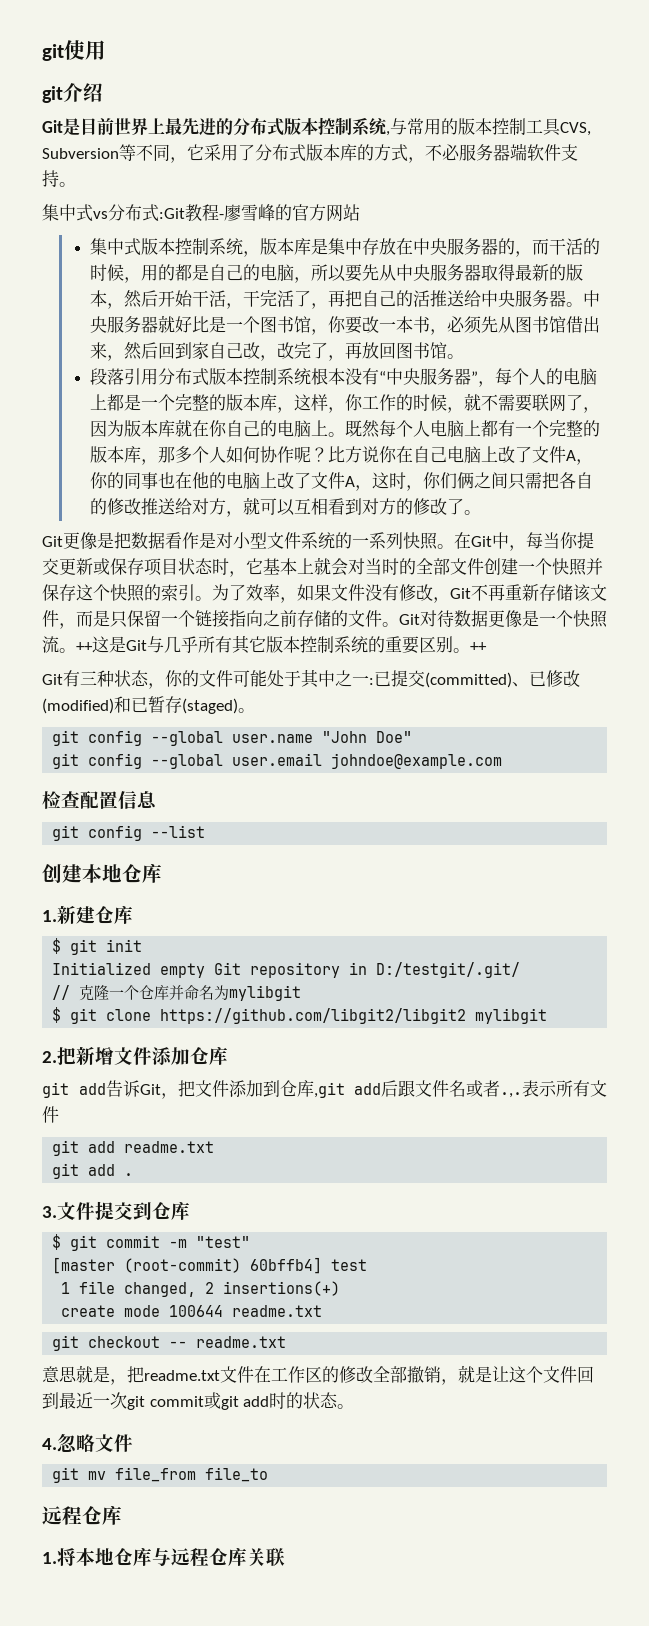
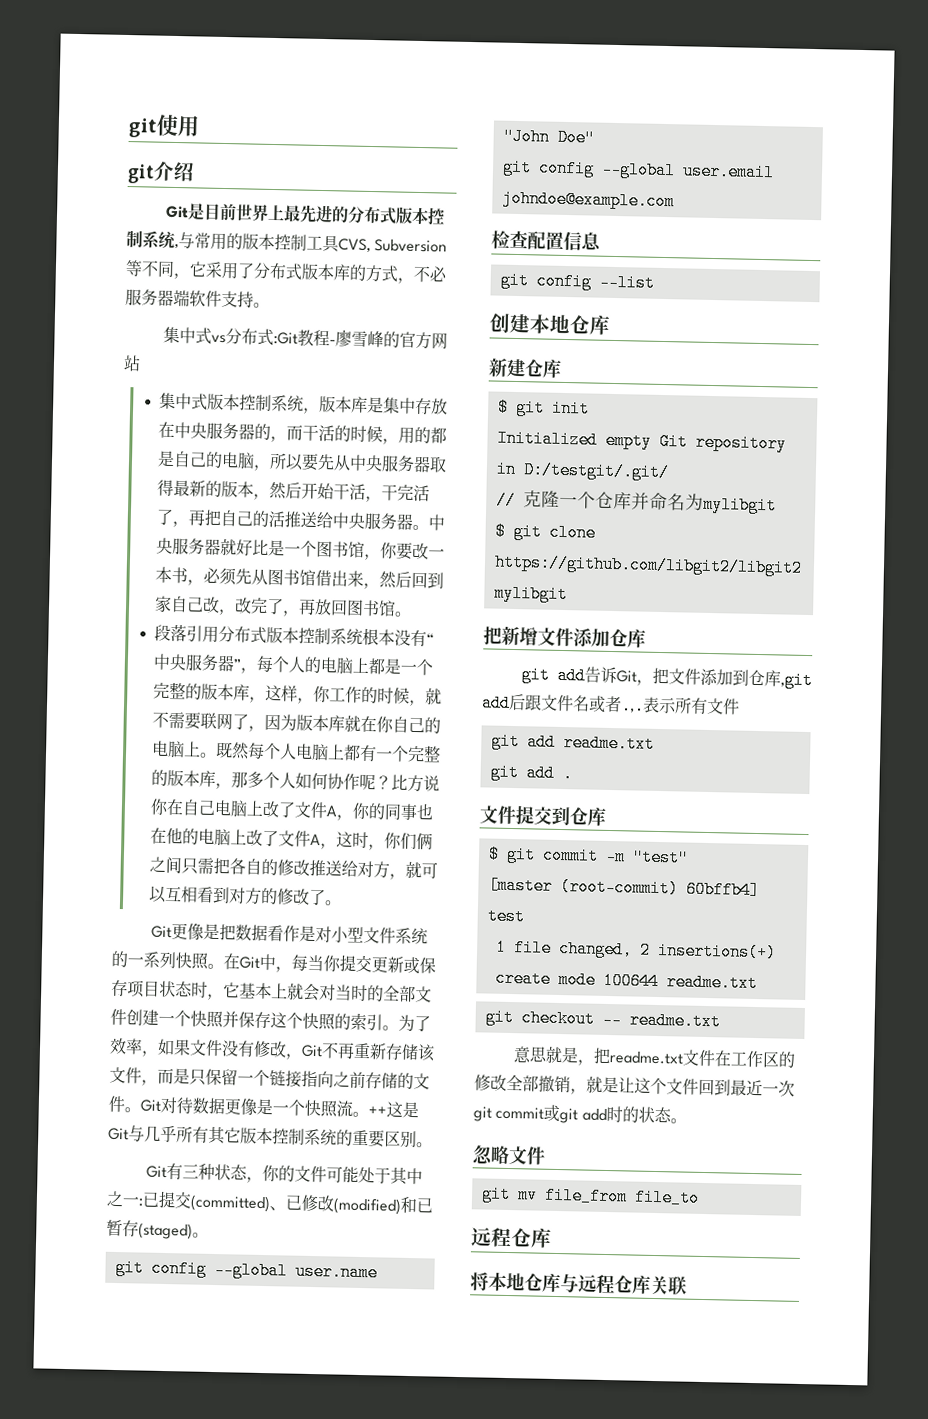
[470,642,487,651] ++ -> (433, 1145) none
[42,910,57,922] 1. -> (611, 324) none
[42,1051,57,1063] 2. -> (568, 594) none
[42,1206,57,1218] 3. -> (573, 774) none
[42,1438,57,1450] 4. -> (687, 1121) none
[42,1552,57,1564] 1. -> (552, 1237) none

